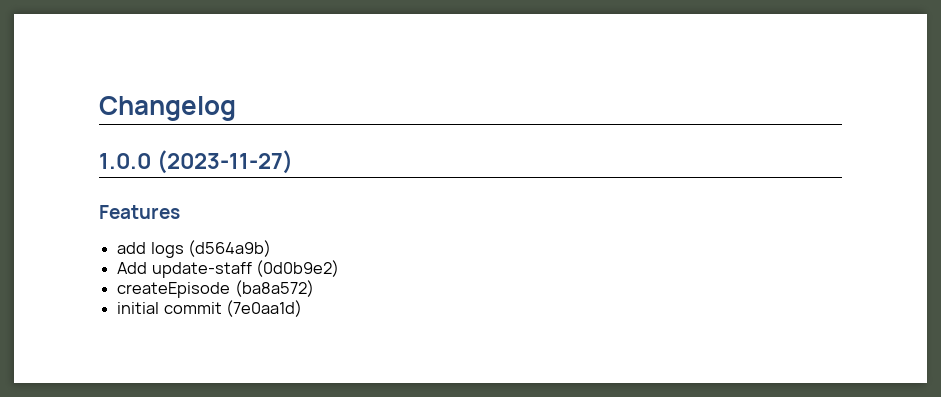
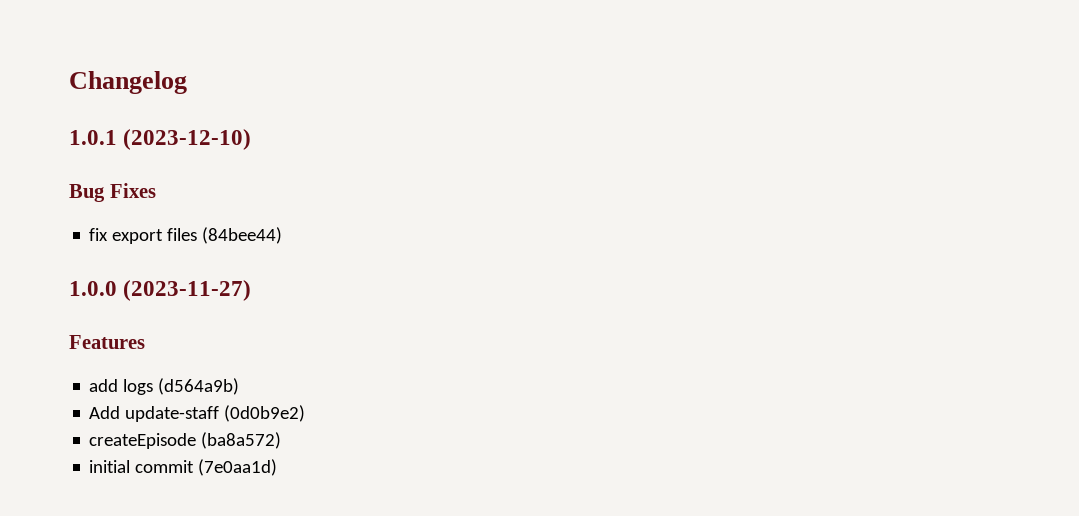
(236, 108) none -> [69,129,252,150] [69,183,156,202] [89,227,283,244] // 1.0.1 (2023-12-10) // Bug Fixes // fix export files (84bee44)

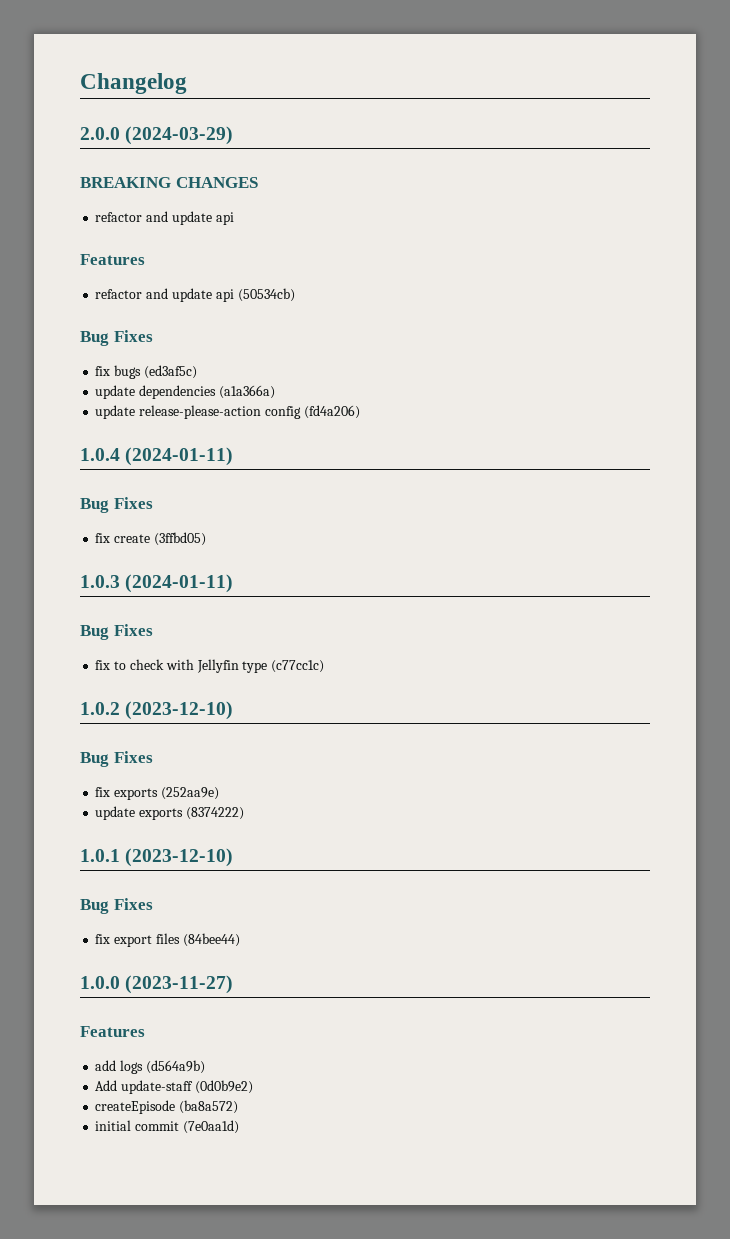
(187, 82) none -> [80,126,234,145] [80,177,258,188] [95,211,234,225] [80,254,145,265] [95,288,295,302] [80,330,153,346] [95,365,197,379] [95,385,275,399] [95,405,360,419] [80,447,234,466] [80,497,153,513] [95,532,206,546] [80,574,234,593] [80,624,153,640] [95,659,325,673] [80,701,234,720] [80,751,153,767] [95,787,219,800] [95,806,244,820] // 2.0.0 (2024-03-29) // BREAKING CHANGES // refactor and update api // Features // refactor and update api (50534cb) // Bug Fixes // fix bugs (ed3af5c) // update dependencies (a1a366a) // update release-please-action config (fd4a206) // 1.0.4 (2024-01-11) // Bug Fixes // fix create (3ffbd05) // 1.0.3 (2024-01-11) // Bug Fixes // fix to check with Jellyfin type (c77cc1c) // 1.0.2 (2023-12-10) // Bug Fixes // fix exports (252aa9e) // update exports (8374222)

